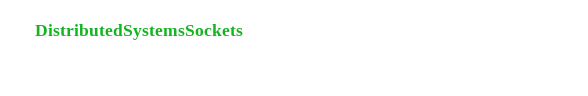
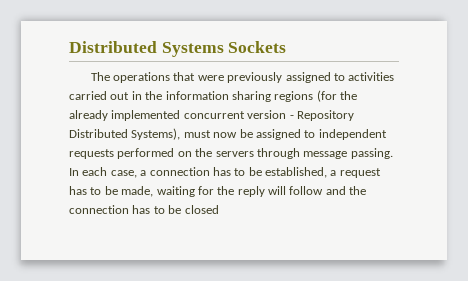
[35,24,243,40] DistributedSystemsSockets -> [69,41,287,57] [90,72,395,83] [69,90,357,102] [69,110,354,121] [69,128,387,140] [69,148,393,159] [69,167,381,178] [69,186,367,197] [69,205,219,214] Distributed Systems Sockets // The operations that were previously assigned to activities carried out in the information sharing regions (for the already implemented concurrent version - Repository Distributed Systems), must now be assigned to independent requests performed on the servers through message passing. In each case, a connection has to be established, a request has to be made, waiting for the reply will follow and the connection has to be closed

